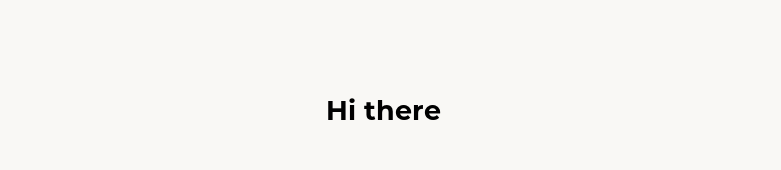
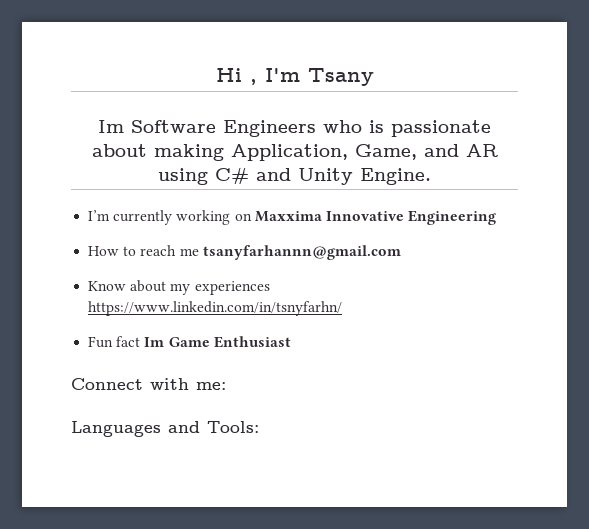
[364,100,441,120] there -> [249,68,374,86] [98,120,491,137] [91,144,498,161] [158,167,431,185] [88,210,497,225] [88,245,401,260] [88,280,270,295] [88,301,343,316] [88,336,291,348] [71,378,226,390] [71,421,259,437] , I'm Tsany // Im Software Engineers who is passionate about making Application, Game, and AR using C# and Unity Engine. // I’m currently working on Maxxima Innovative Engineering // How to reach me tsanyfarhannn@gmail.com // Know about my experiences https://www.linkedin.com/in/tsnyfarhn/ // Fun fact Im Game Enthusiast // Connect with me: // Languages and Tools:

